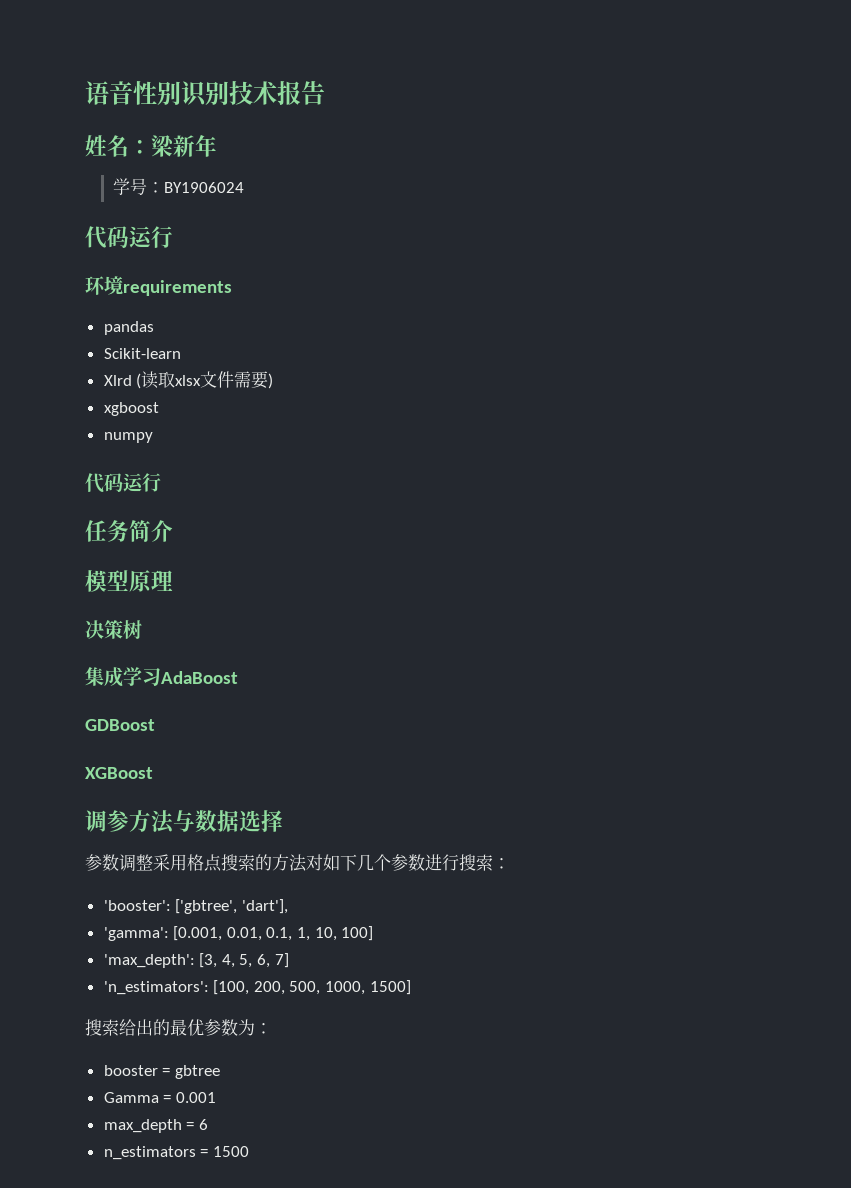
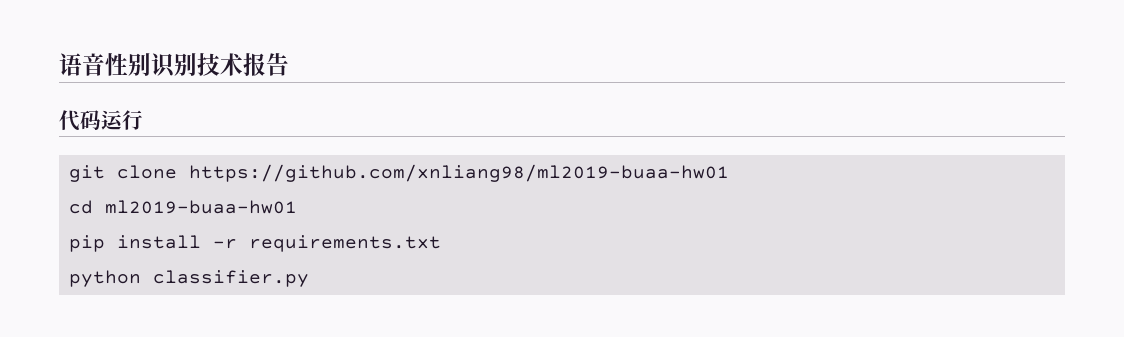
[85,134,217,157] [113,178,245,195] [85,226,173,249] [85,276,232,296] [103,321,154,335] [103,348,181,359] [103,371,274,389] [103,402,159,416] [103,432,153,443] [85,473,161,493] [85,520,173,542] [85,570,173,592] [85,620,142,639] [85,667,238,687] [85,719,155,731] [85,767,153,779] [85,810,283,834] [85,854,510,872] [103,899,288,914] [103,926,374,941] [103,953,289,968] [103,980,411,995] [85,1019,272,1036] [103,1065,220,1079] [103,1092,216,1103] [103,1119,208,1133] [103,1146,249,1160] 姓名：梁新年 // 学号：BY1906024 // 代码运行 // 环境requirements // pandas // Scikit-learn // Xlrd (读取xlsx文件需要) // xgboost // numpy // 代码运行 // 任务简介 // 模型原理 // 决策树 // 集成学习AdaBoost // GDBoost // XGBoost // 调参方法与数据选择 // 参数调整采用格点搜索的方法对如下几个参数进行搜索： // 'booster': ['gbtree', 'dart'], // 'gamma': [0.001, 0.01, 0.1, 1, 10, 100] // 'max_depth': [3, 4, 5, 6, 7] // 'n_estimators': [100, 200, 500, 1000, 1500] // 搜索给出的最优参数为： // booster = gbtree // Gamma = 0.001 // max_depth = 6 // n_estimators = 1500 -> [59,110,143,131] [69,164,730,182] [69,200,298,214] [69,235,442,252] [69,270,310,287] 代码运行 // git clone https://github.com/xnliang98/ml2019-buaa-hw01 // cd ml2019-buaa-hw01 // pip install -r requirements.txt // python classifier.py

